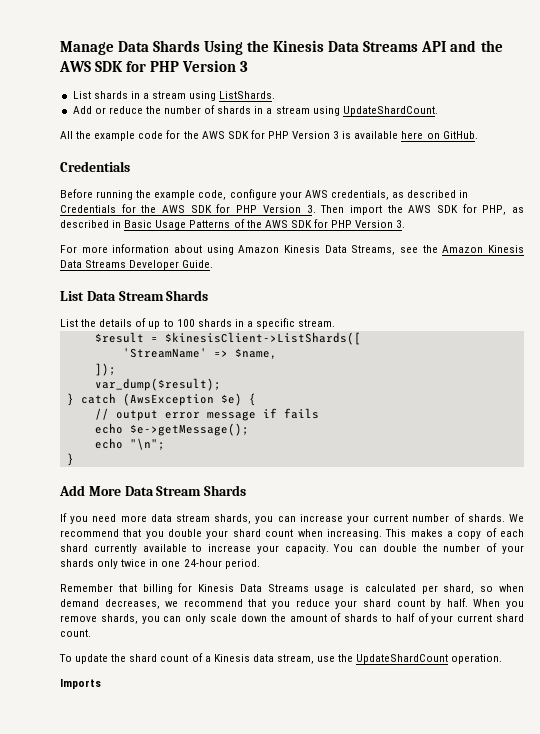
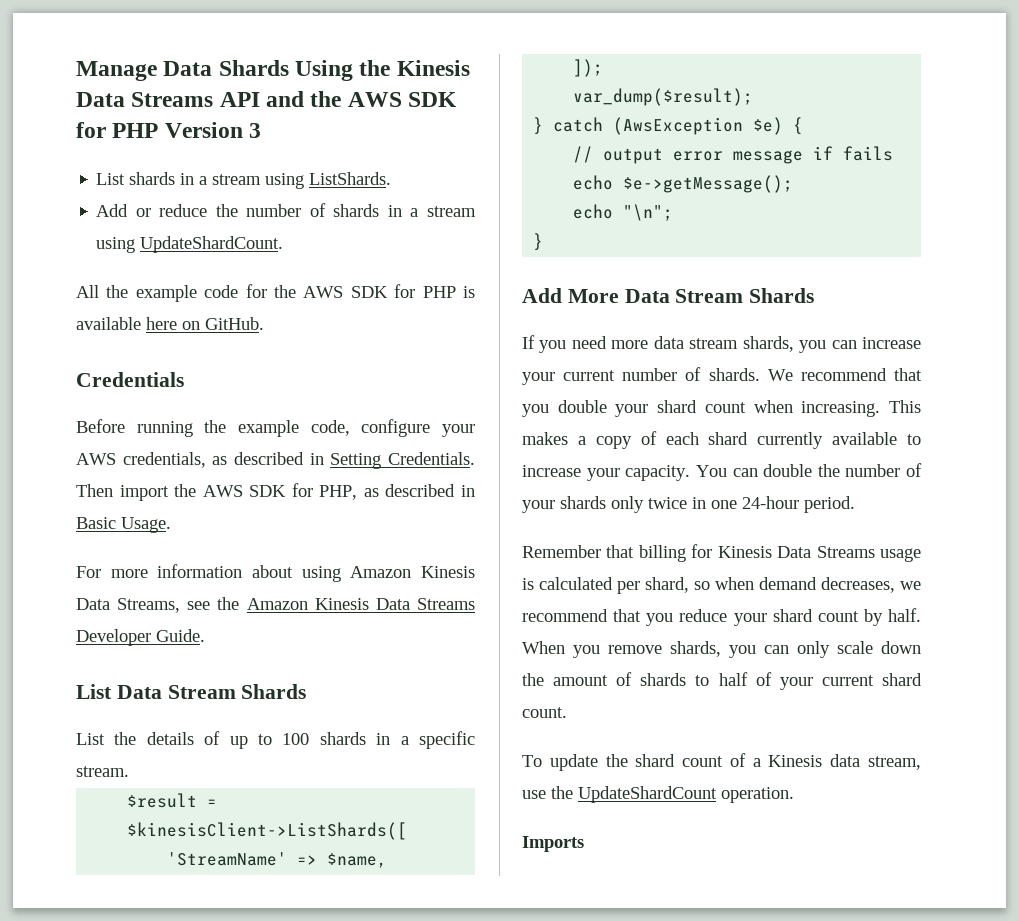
[292,131,340,139] Version 3 -> (456, 292) none
[60,204,316,213] Credentials for the AWS SDK for PHP Version 3. -> [330,452,475,469] Setting Credentials.
[155,219,406,230] Usage Patterns of the AWS SDK for PHP Version 3. -> [121,517,171,533] Usage.

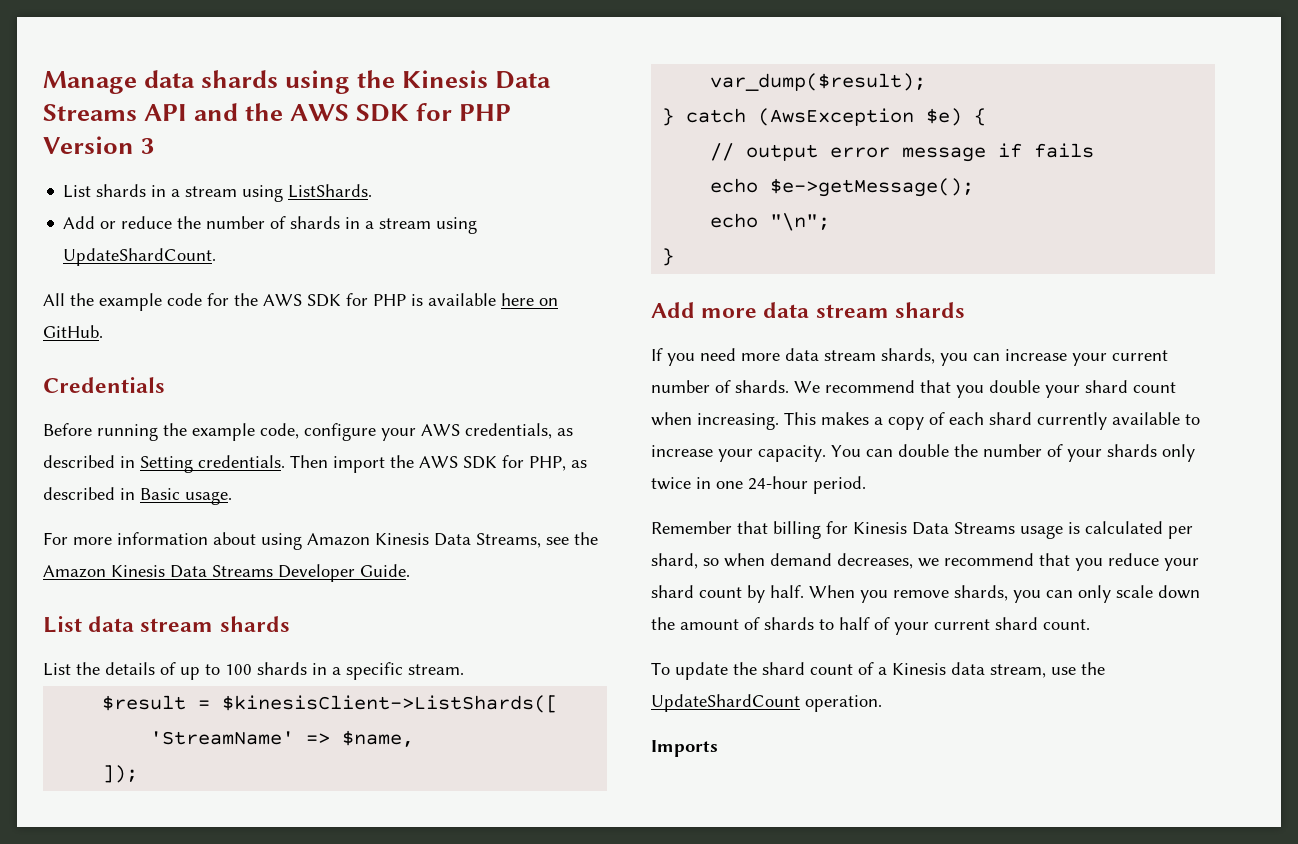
[163,60,354,81] Data Shards Using -> [144,70,351,94] data shards using
[387,452,475,465] Credentials. -> [198,455,285,468] credentials.
[121,517,171,533] Usage. -> [185,491,232,505] usage.
[116,684,307,699] Data Stream Shards -> [88,616,290,632] data stream shards
[567,288,815,303] More Data Stream Shards -> [701,302,965,318] more data stream shards

